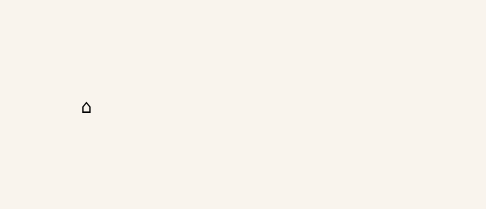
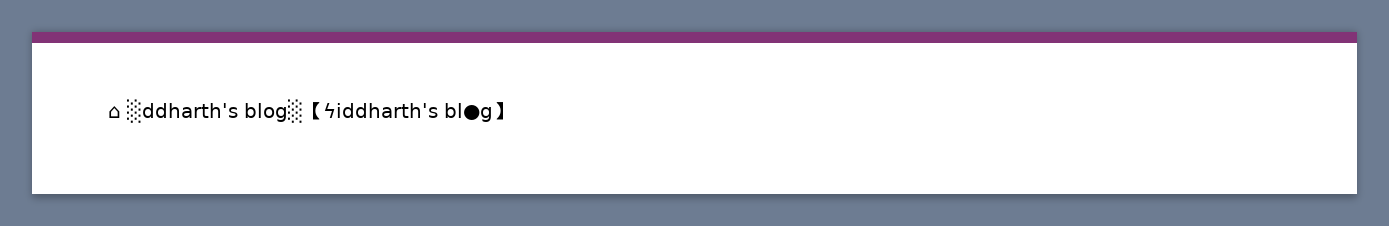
(92, 107) none -> [127,99,513,123] ░ddharth's blog░【ϟiddharth's bl●g】

